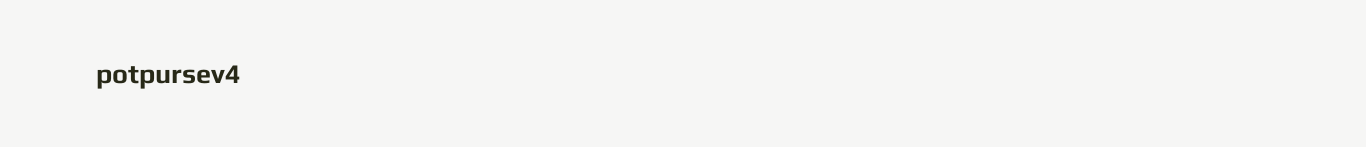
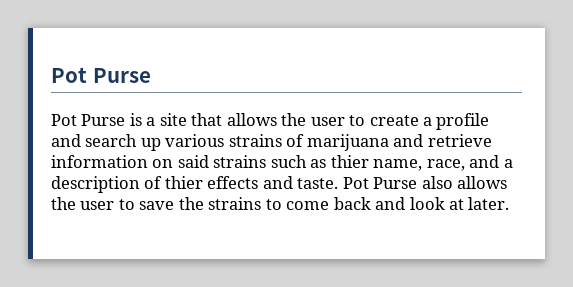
[96,65,241,89] potpursev4 -> [51,67,151,83] [51,113,490,130] [51,134,492,151] [51,155,513,171] [51,176,508,193] [51,197,510,210] Pot Purse // Pot Purse is a site that allows the user to create a profile and search up various strains of marijuana and retrieve information on said strains such as thier name, race, and a description of thier effects and taste. Pot Purse also allows the user to save the strains to come back and look at later.

